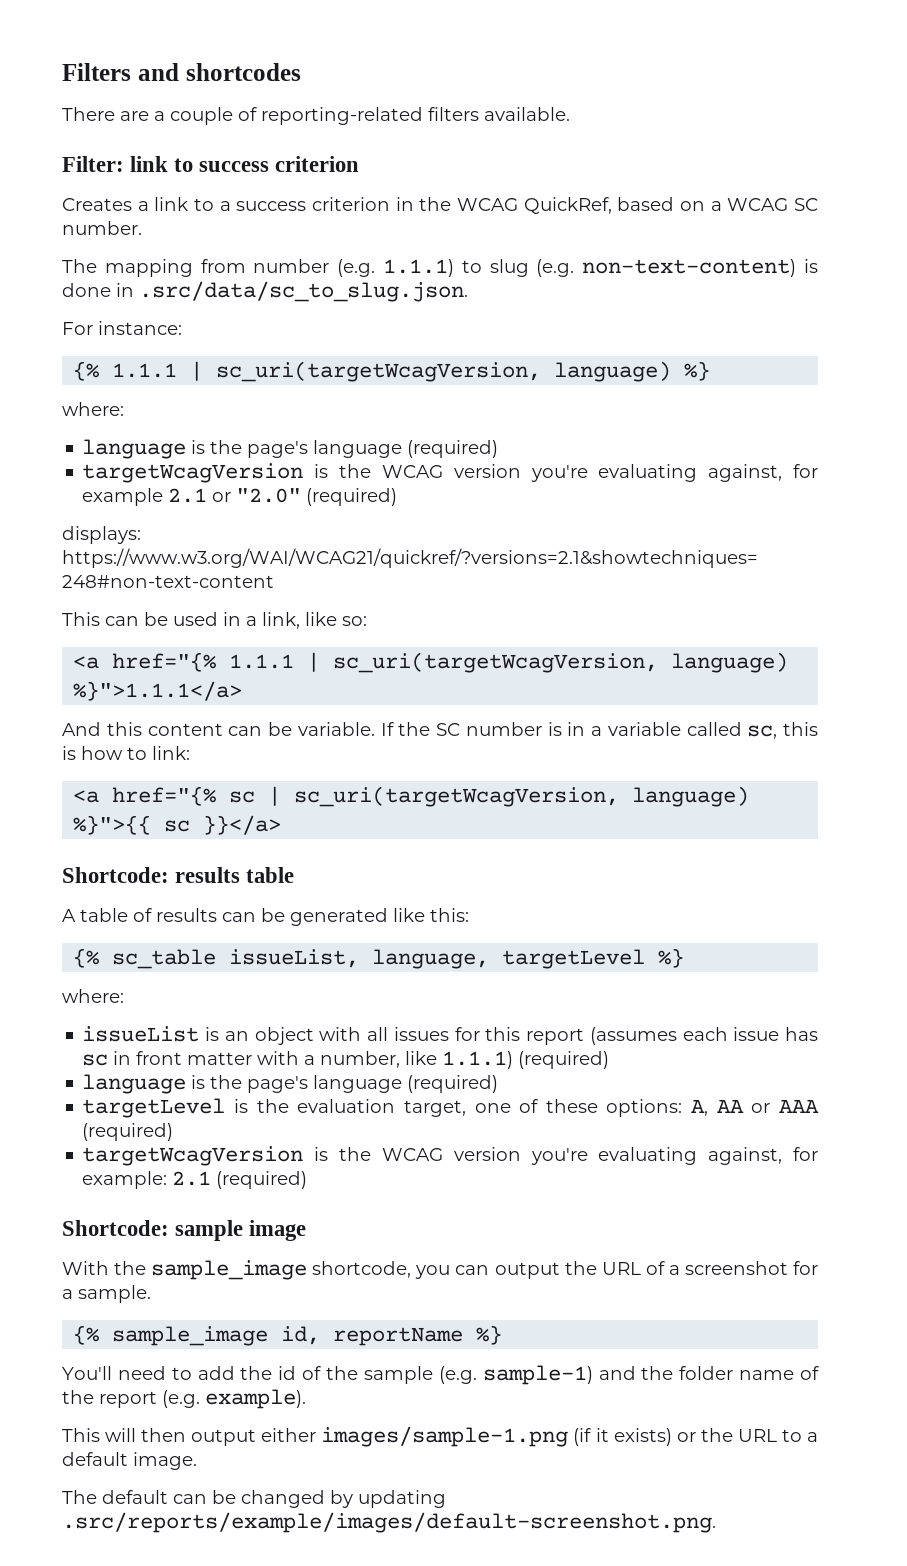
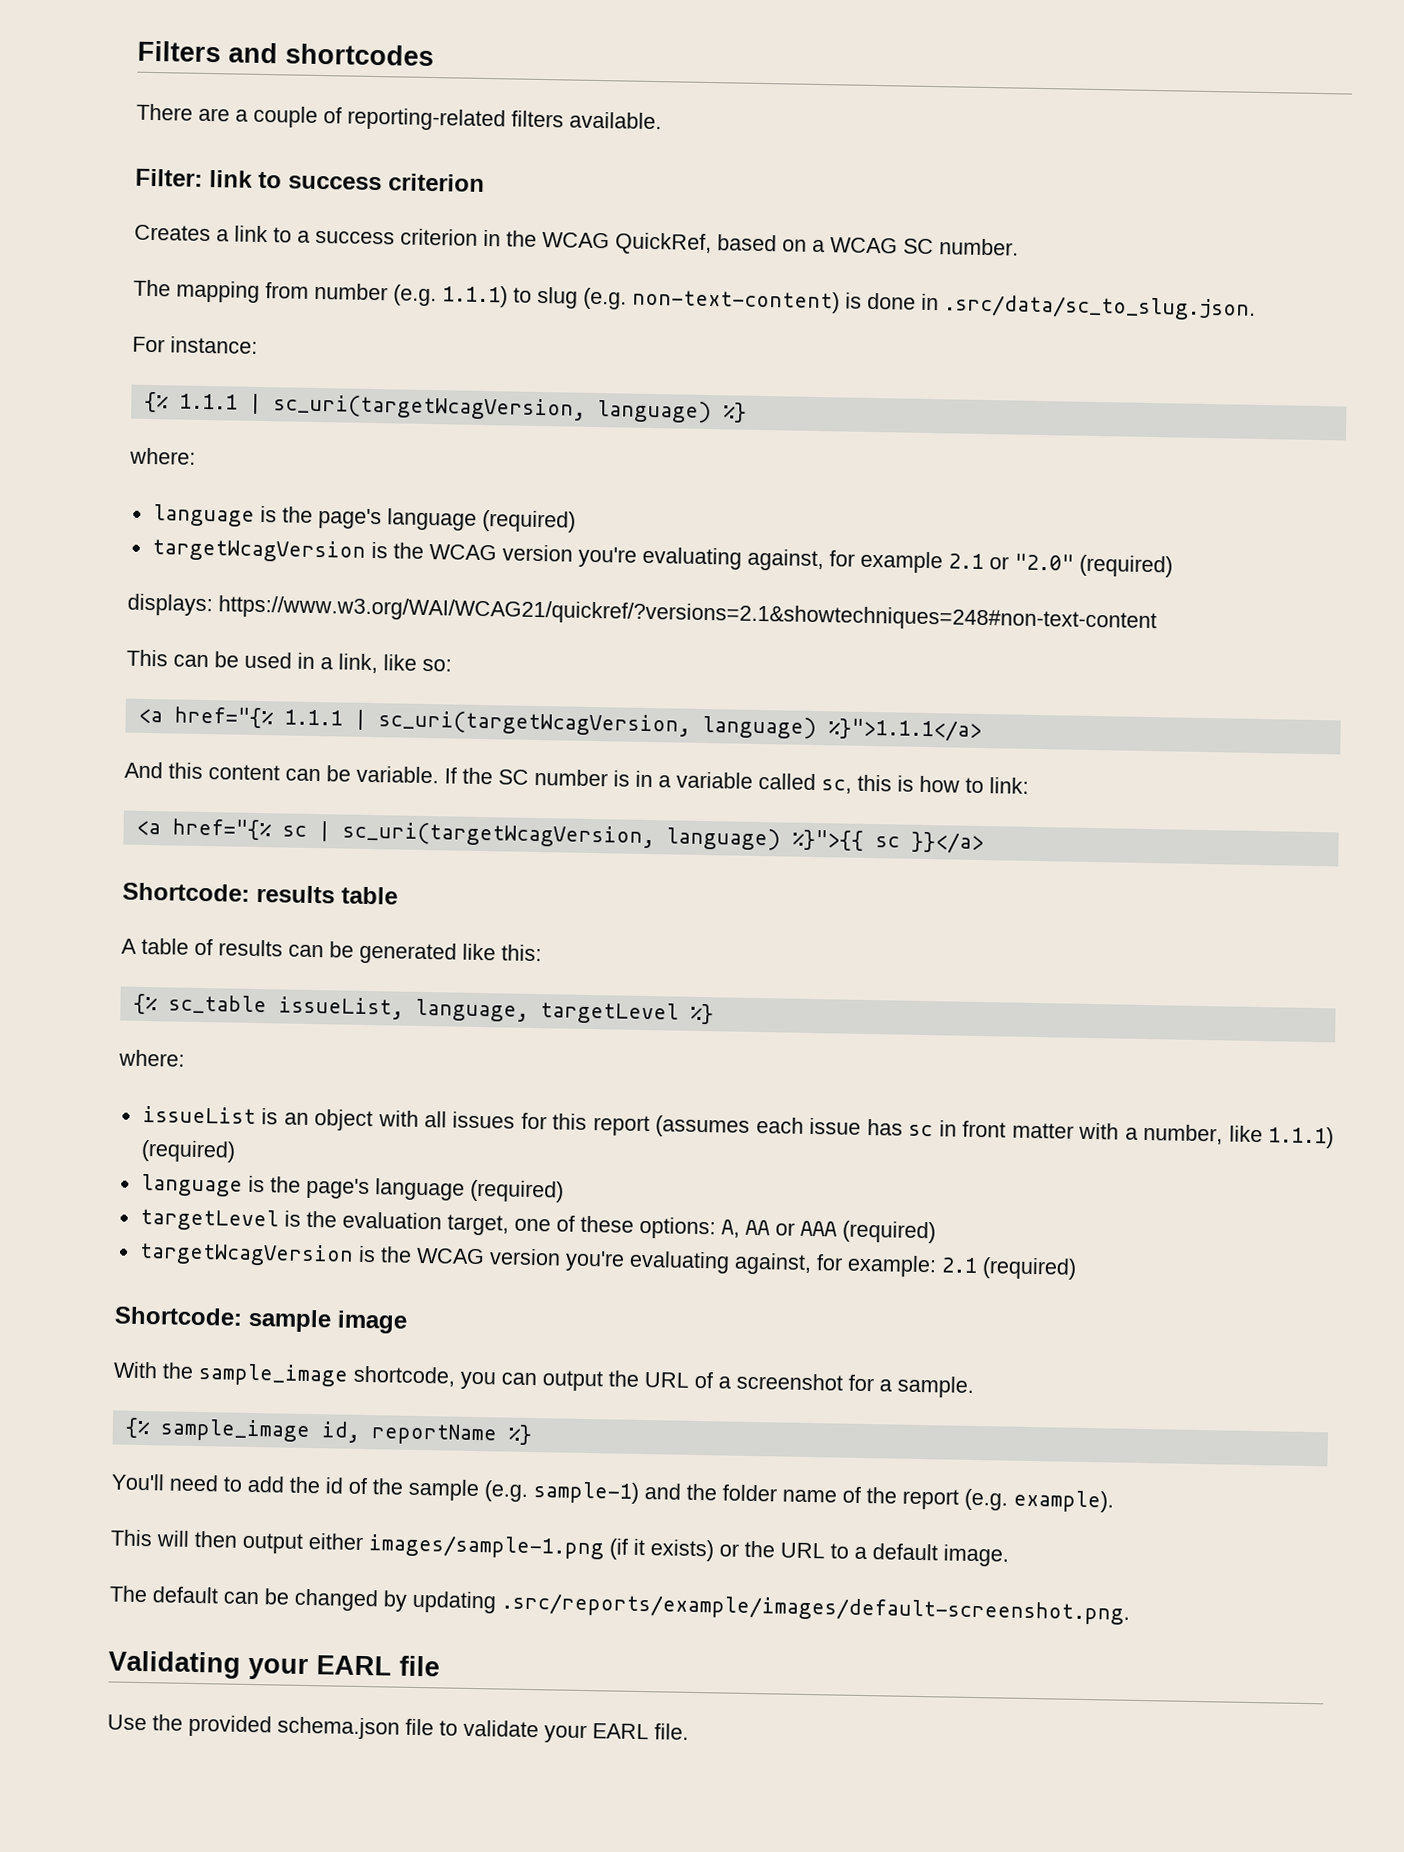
(716, 1522) none -> [108,1650,440,1681] [107,1714,689,1744] // Validating your EARL file // Use the provided schema.json file to validate your EARL file.

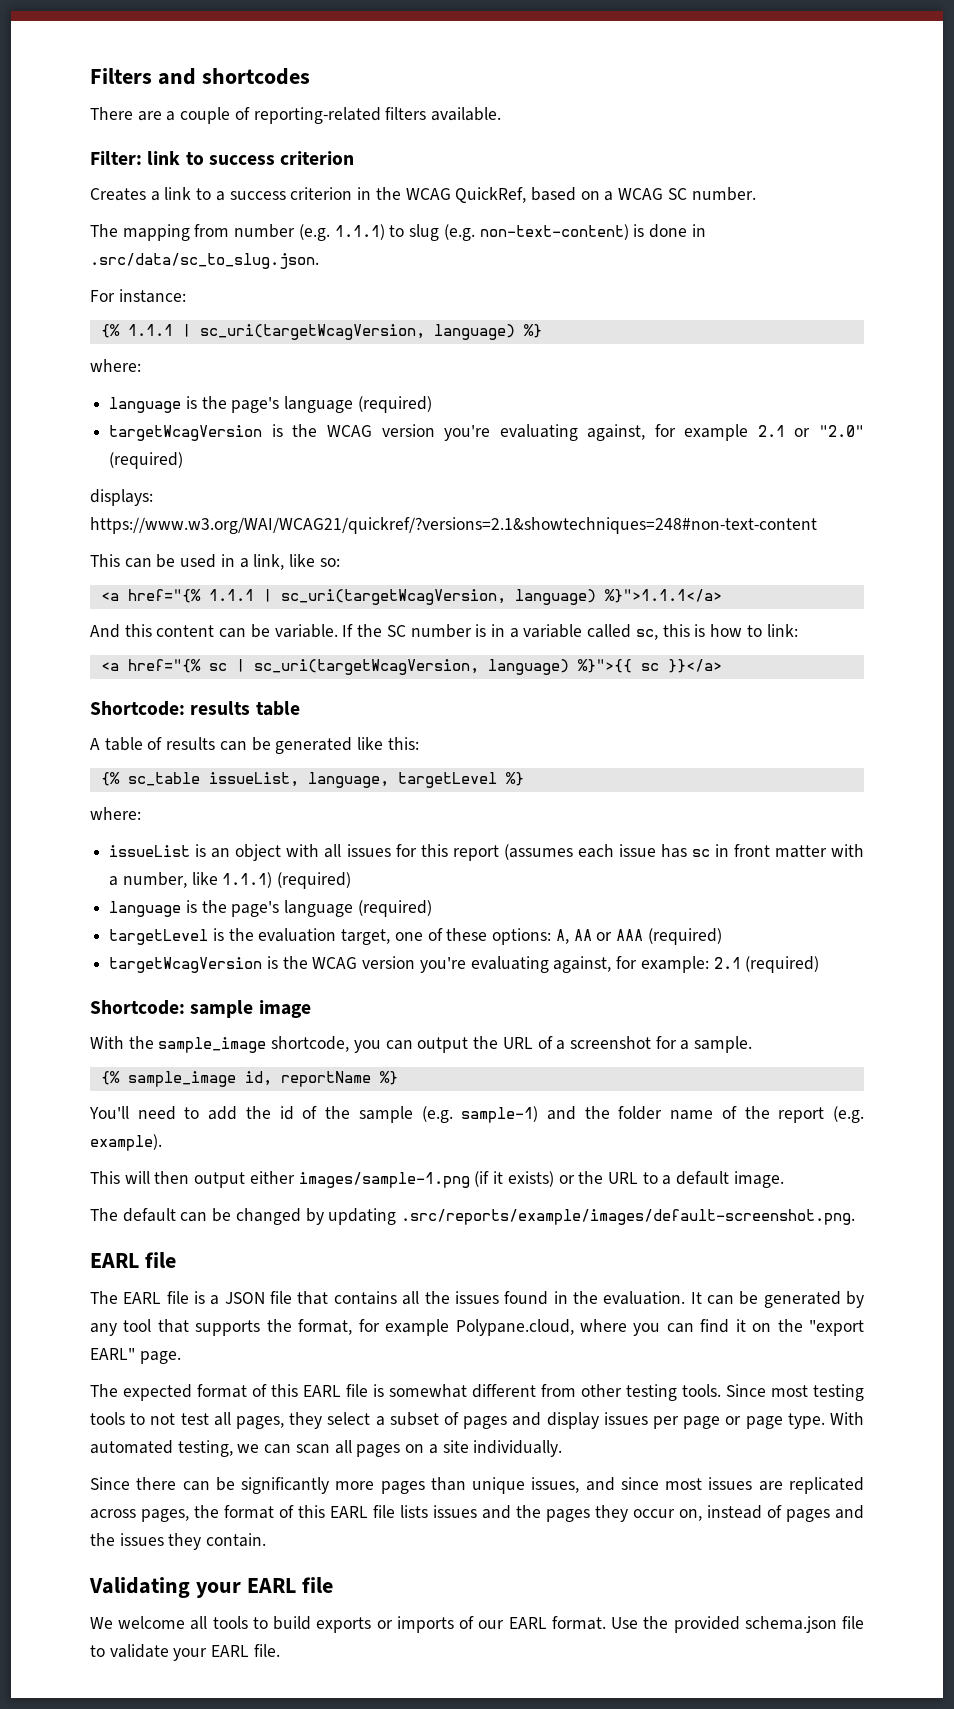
[108,1650,440,1681] Validating your EARL file // -> [90,1252,176,1268] [90,1291,865,1308] [90,1319,864,1336] [90,1348,181,1364] [90,1384,864,1401] [90,1412,865,1429] [90,1440,563,1457] [90,1477,864,1494] [90,1505,864,1522] [90,1533,267,1550] [89,1577,333,1598] [90,1616,606,1633] EARL file // The EARL file is a JSON file that contains all the issues found in the evaluation. It can be generated by any tool that supports the format, for example Polypane.cloud, where you can find it on the "export EARL" page. // The expected format of this EARL file is somewhat different from other testing tools. Since most testing tools to not test all pages, they select a subset of pages and display issues per page or page type. With automated testing, we can scan all pages on a site individually. // Since there can be significantly more pages than unique issues, and since most issues are replicated across pages, the format of this EARL file lists issues and the pages they occur on, instead of pages and the issues they contain. // Validating your EARL file // We welcome all tools to build exports or imports of our EARL format.

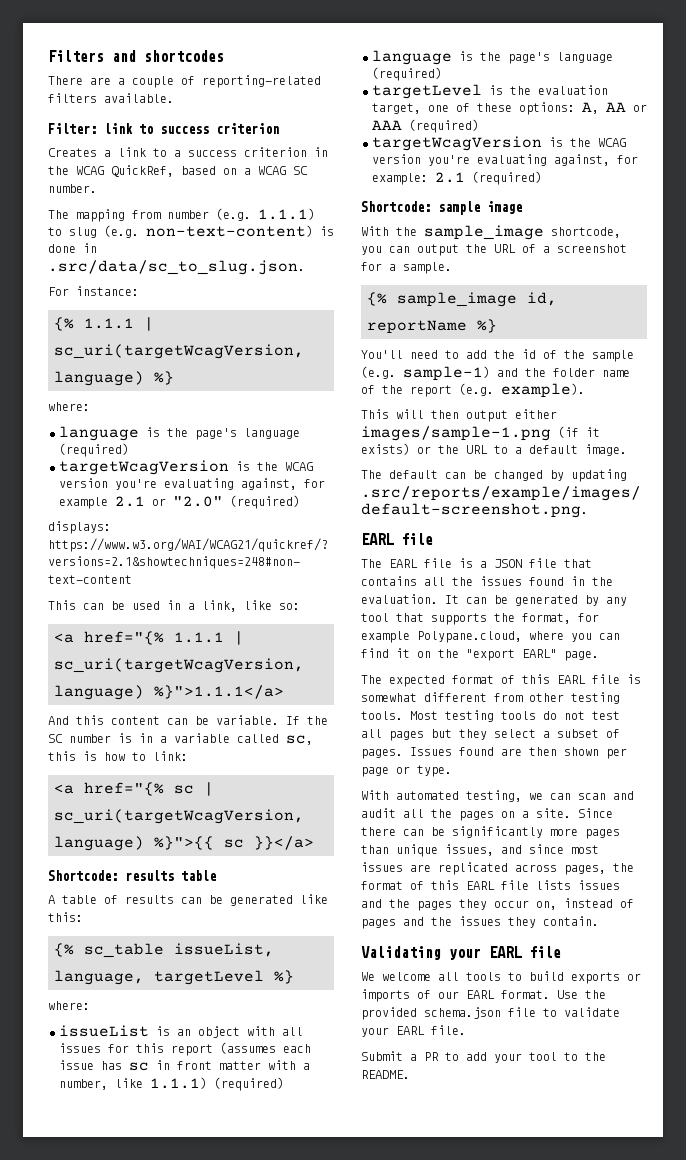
[726,1384,808,1397] Since most -> [410,711,438,720] Most
[130,1413,146,1425] to -> [543,711,557,720] do
[236,1416,284,1429] pages, -> [389,729,452,741] pages but
[463,1412,648,1429] pages and display issues -> [361,747,599,759] pages. Issues found are then shown
[745,1416,783,1429] page -> (410, 770) none
(825, 1421) none -> (452, 771) //
[334,1440,352,1454] all -> [613,791,634,800] [361,808,452,818] and audit all the
[442,1440,563,1457] site individually. // -> [536,808,571,818] site.
(280, 1650) none -> [361,1051,606,1063] [361,1070,410,1079] // Submit a PR to add your tool to the README.

